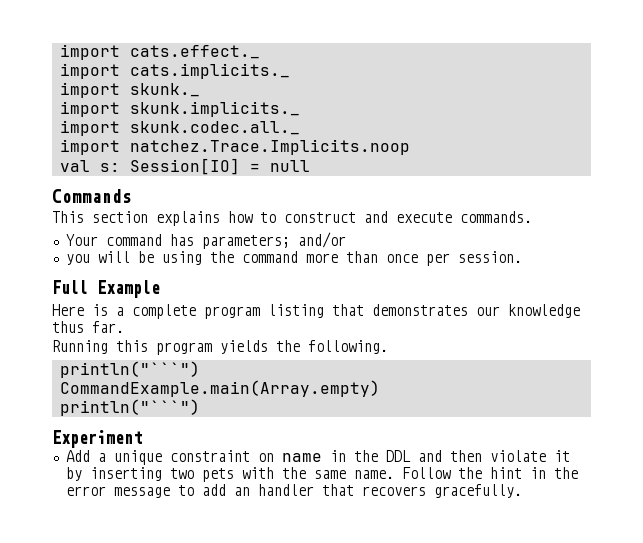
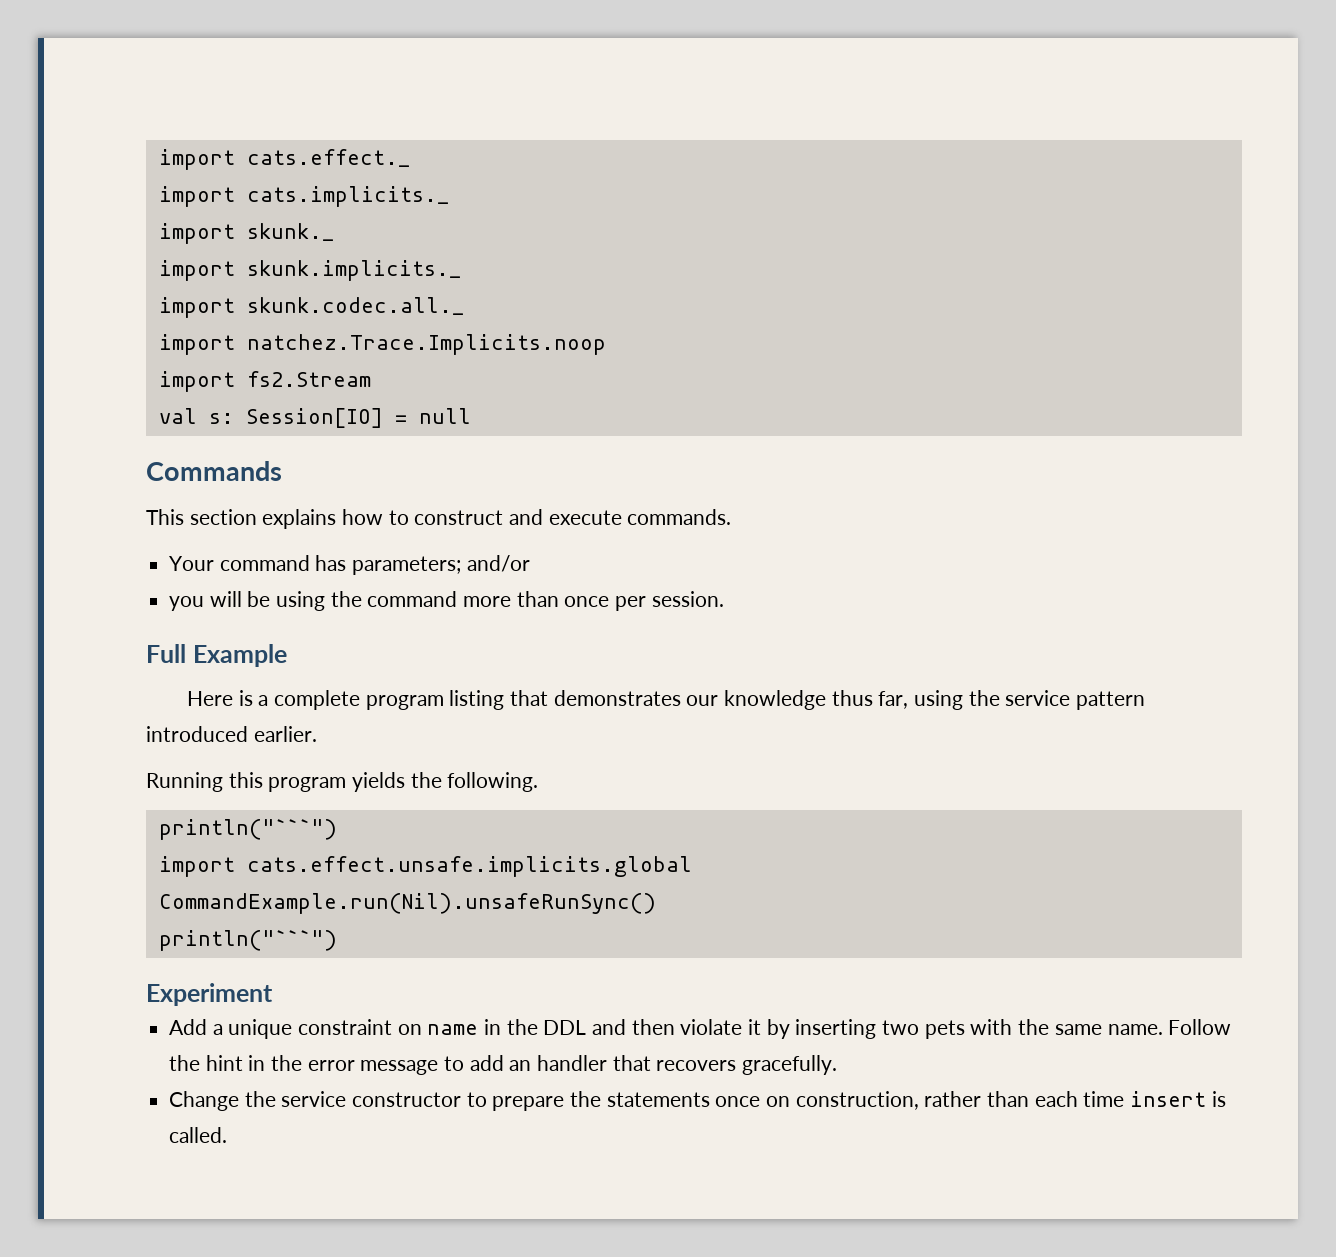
(410, 147) none -> [158,371,371,392] // import fs2.Stream
[92,321,124,333] far. -> [878,690,1146,710] [146,726,317,742] far, using the service pattern introduced earlier.
[59,380,380,397] CommandExample.main(Array.empty) -> [158,856,692,877] [158,893,656,914] import cats.effect.unsafe.implicits.global // CommandExample.run(Nil).unsafeRunSync()
(522, 491) none -> [169,1091,1226,1111] [169,1127,228,1143] // Change the service constructor to prepare the statements once on construction, rather than each time insert is called.

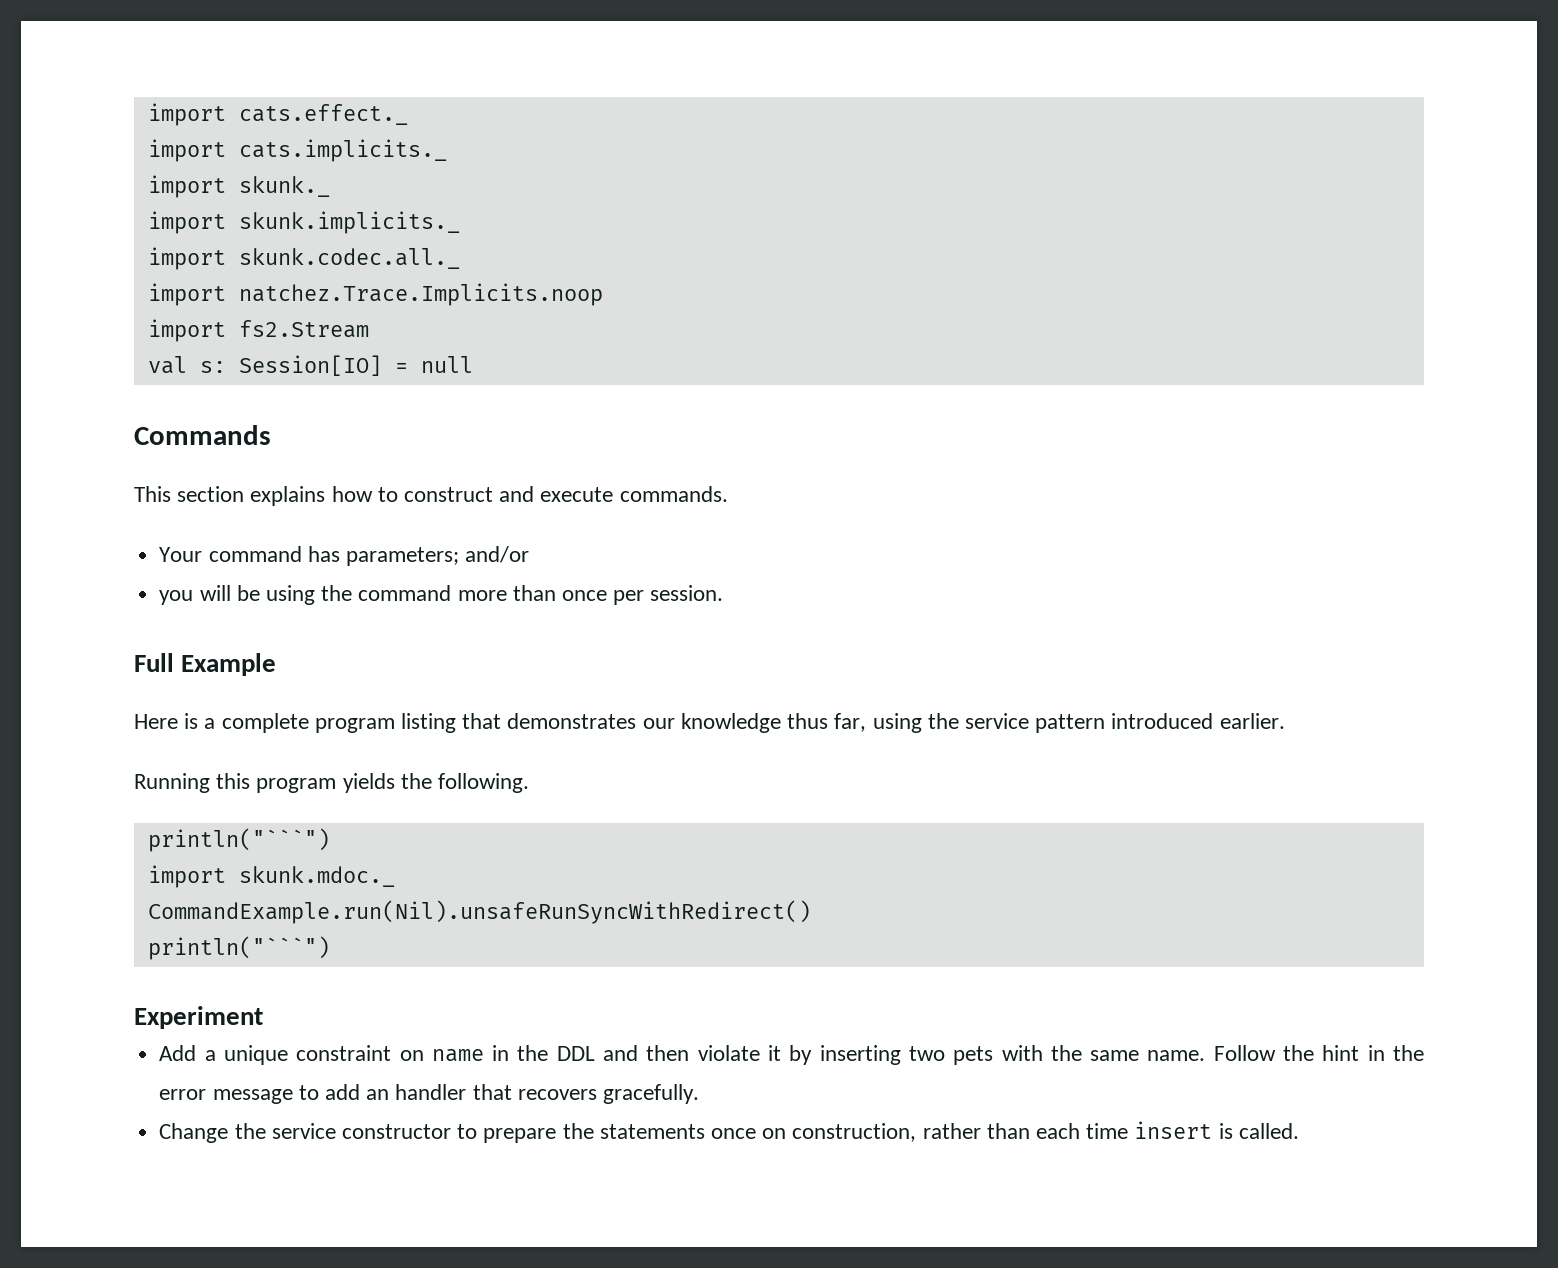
[246,856,692,877] [158,893,656,914] cats.effect.unsafe.implicits.global // CommandExample.run(Nil).unsafeRunSync() -> [238,866,395,887] [147,900,811,924] skunk.mdoc._ // CommandExample.run(Nil).unsafeRunSyncWithRedirect()

